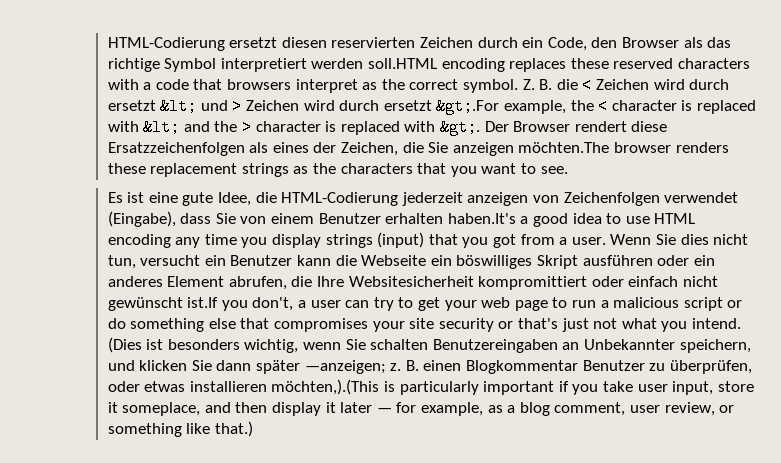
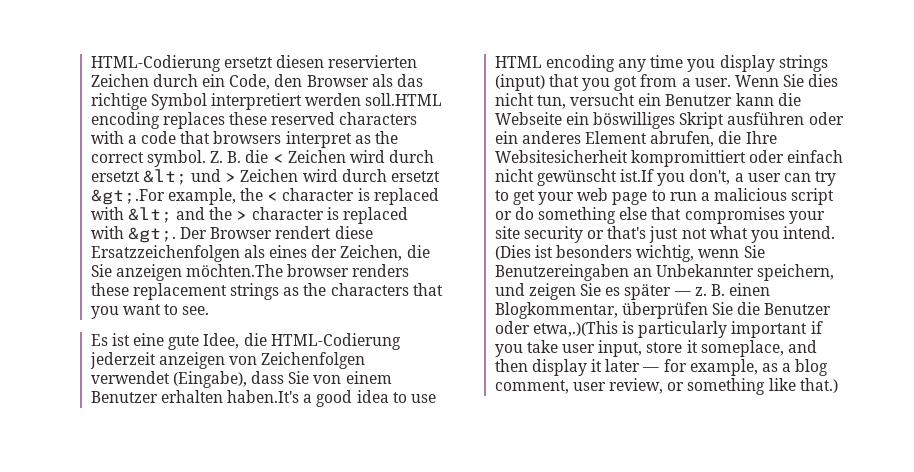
[370,339,429,350] schalten -> (765, 251) none
[139,360,752,374] [107,379,380,395] klicken Sie dann später —anzeigen; z. B. einen Blogkommentar Benutzer zu überprüfen, oder etwas installieren möchten,).(This -> [528,283,771,300] [494,302,832,319] [494,321,618,337] zeigen Sie es später — z. B. einen Blogkommentar, überprüfen Sie die Benutzer oder etwa,.)(This

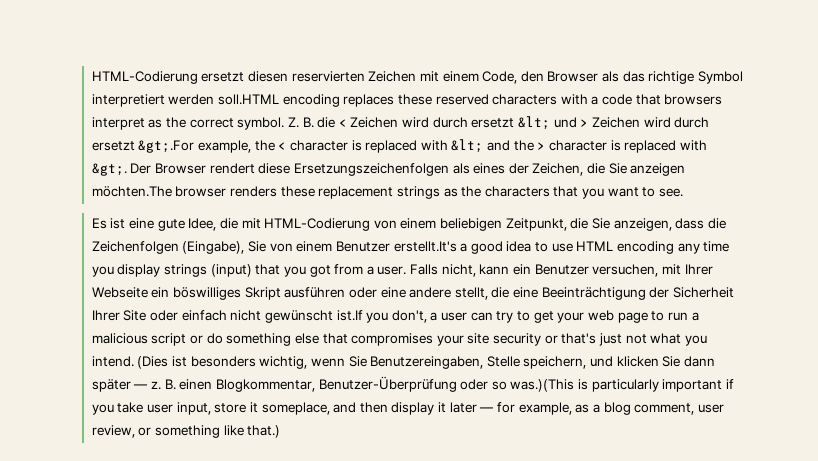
[152,74,226,87] durch ein -> [419,71,479,82] mit einem
[90,245,240,262] Ersatzzeichenfolgen -> [293,163,449,176] Ersetzungszeichenfolgen
[270,333,401,350] [89,352,366,369] [90,371,285,388] HTML-Codierung jederzeit anzeigen von Zeichenfolgen verwendet (Eingabe), dass -> [241,218,726,231] [91,241,245,254] mit HTML-Codierung von einem beliebigen Zeitpunkt, die Sie anzeigen, dass die Zeichenfolgen (Eingabe),
[160,390,300,403] erhalten haben.It's -> [393,241,457,252] erstellt.It's
[734,74,839,87] [494,93,801,109] Wenn Sie dies nicht tun, versucht ein Benutzer kann die -> [410,264,713,277] Falls nicht, kann ein Benutzer versuchen, mit Ihrer
[494,131,777,147] [494,150,746,167] ein anderes Element abrufen, die Ihre Websitesicherheit kompromittiert -> [380,287,735,300] [91,310,147,321] eine andere stellt, die eine Beeinträchtigung der Sicherheit Ihrer Site
[494,264,835,281] [494,283,621,300] Benutzereingaben an Unbekannter speichern, und zeigen Sie es -> [370,356,716,369] Benutzereingaben, Stelle speichern, und klicken Sie dann
[621,302,832,319] [494,321,618,337] überprüfen Sie die Benutzer oder etwa,.)(This -> [318,376,575,392] Benutzer-Überprüfung oder so was.)(This

